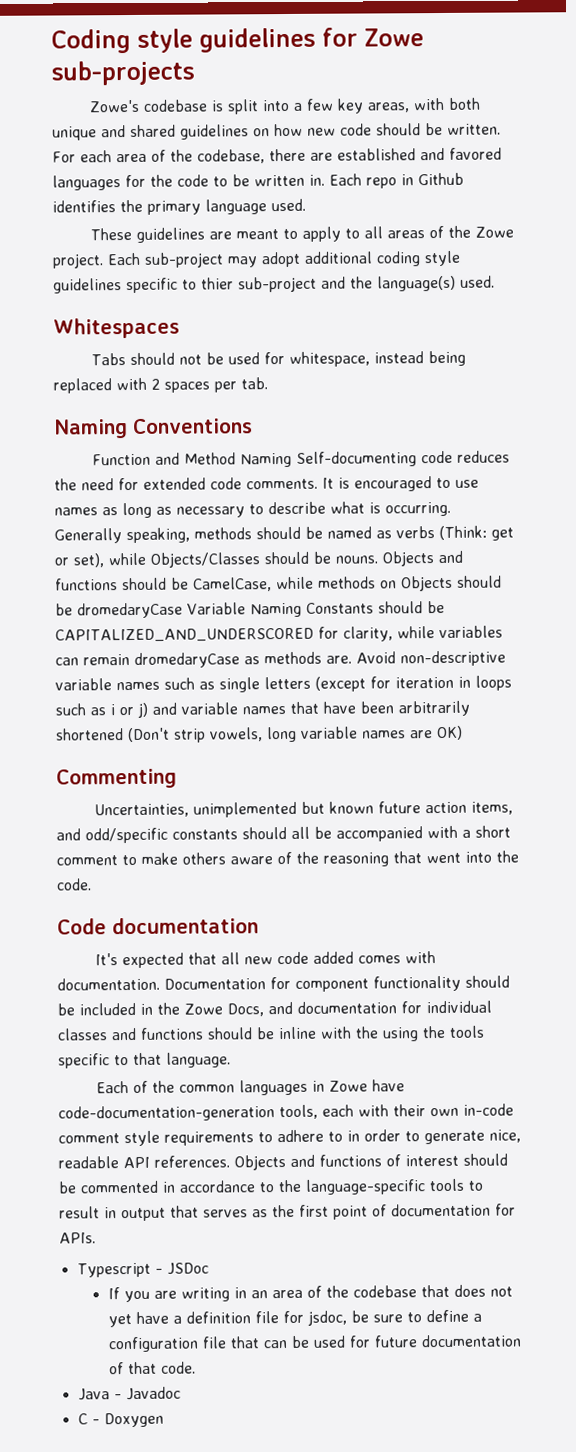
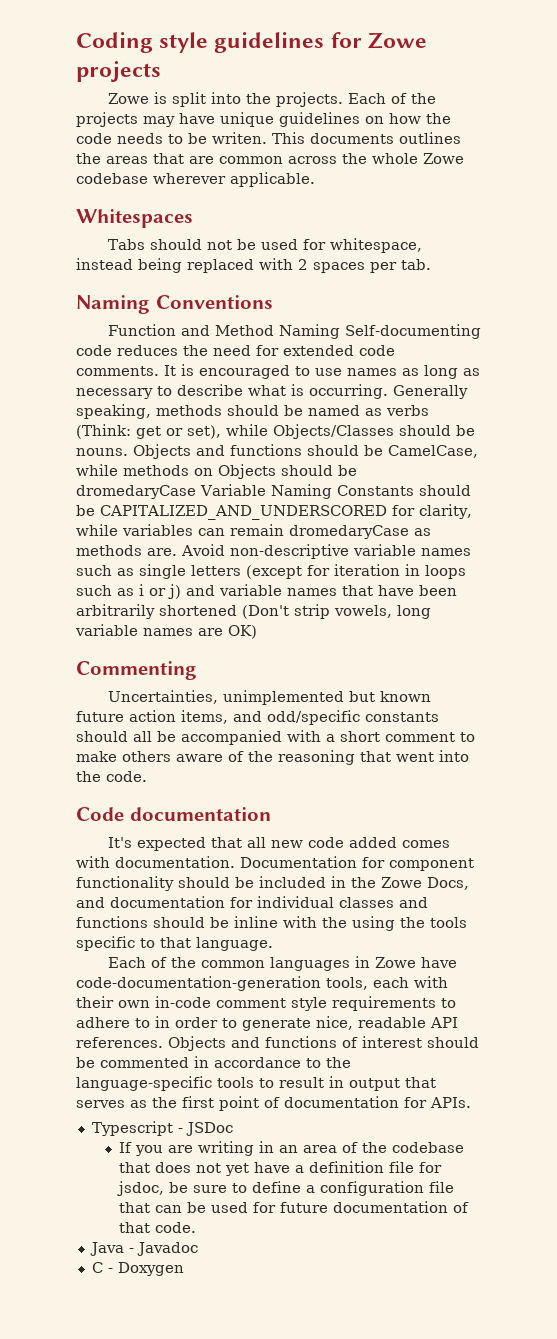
[51,60,195,86] [89,97,482,115] [52,122,501,141] [52,147,502,164] [52,174,146,191] sub-projects // Zowe's codebase is split into a few key areas, with both unique and shared guidelines on how new code should be written. For each area of the codebase, there are established and favored languages for -> [76,61,161,82] [107,92,436,107] [76,112,421,127] projects // Zowe is split into the projects. Each of the projects may have unique guidelines on how
(209, 180) none -> [117,133,163,144] needs
[254,172,464,189] [52,198,306,215] [90,225,515,243] [52,250,461,269] [53,275,495,294] written in. Each repo in Github identifies the primary language used. // These guidelines are meant to apply to all areas of the Zowe project. Each sub-project may adopt additional coding style guidelines specific to thier sub-project and the language(s) used. -> [212,132,461,144] [76,153,464,164] [76,172,315,187] writen. This documents outlines the areas that are common across the whole Zowe codebase wherever applicable.

